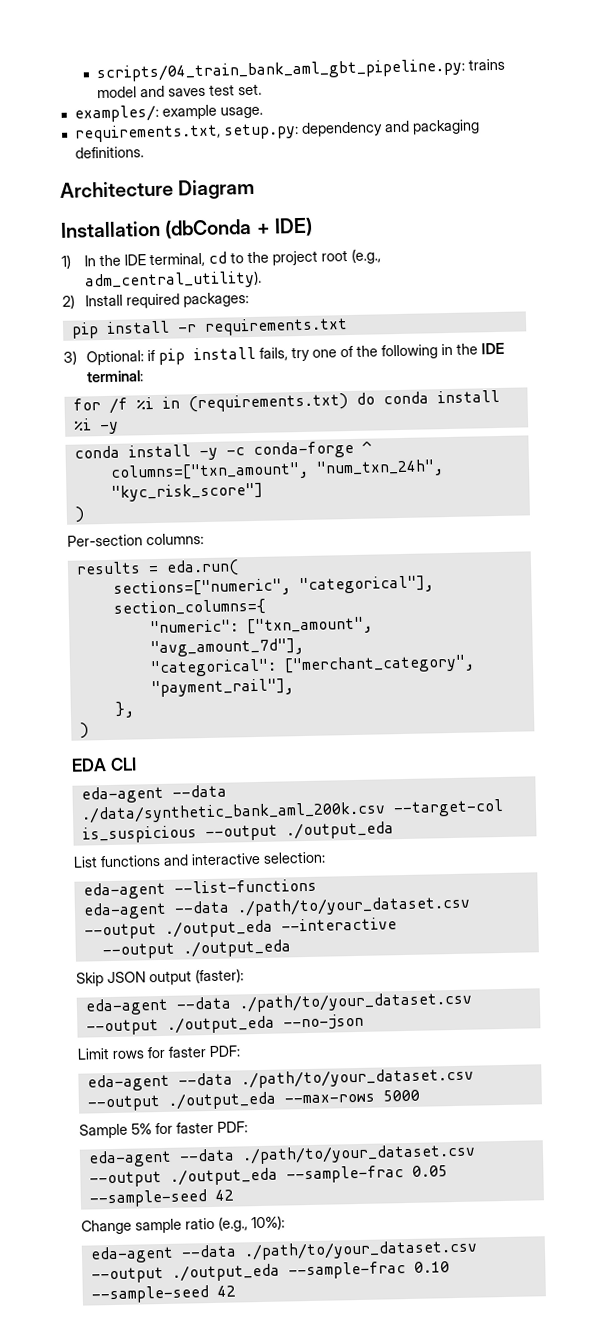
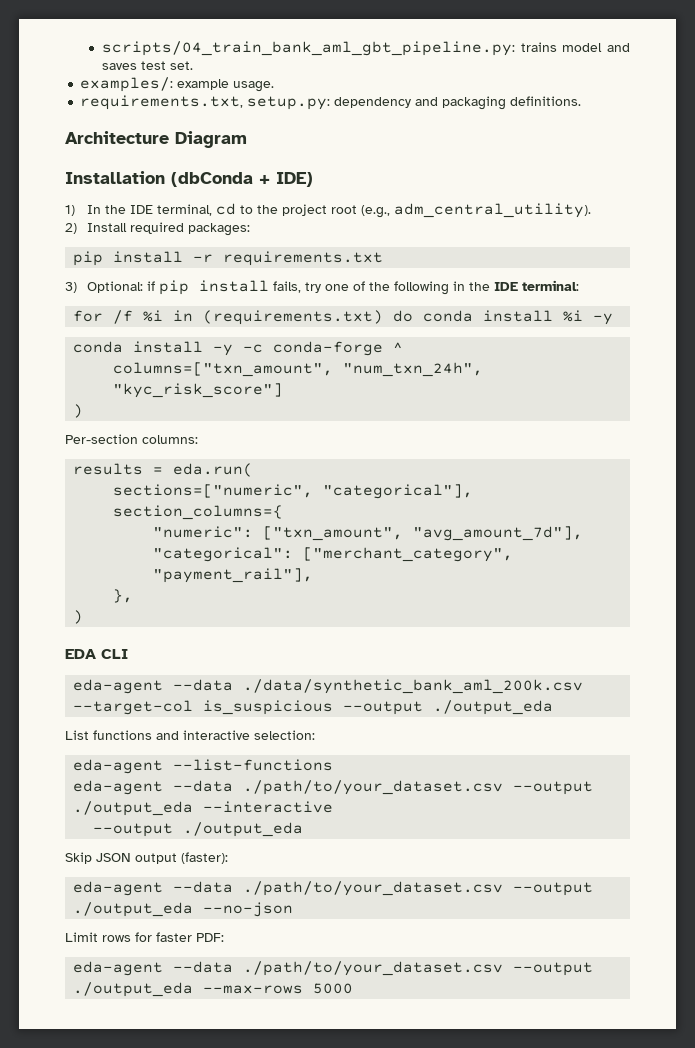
[79,1121,248,1139] [87,1143,476,1168] [88,1165,448,1188] [88,1189,234,1208] [81,1215,285,1235] [89,1239,478,1264] [90,1261,450,1284] [90,1285,236,1304] // Sample 5% for faster PDF: // eda-agent --data ./path/to/your_dataset.csv --output ./output_eda --sample-frac 0.05 --sample-seed 42 // Change sample ratio (e.g., 10%): // eda-agent --data ./path/to/your_dataset.csv --output ./output_eda --sample-frac 0.10 --sample-seed 42 -> (354, 988) none

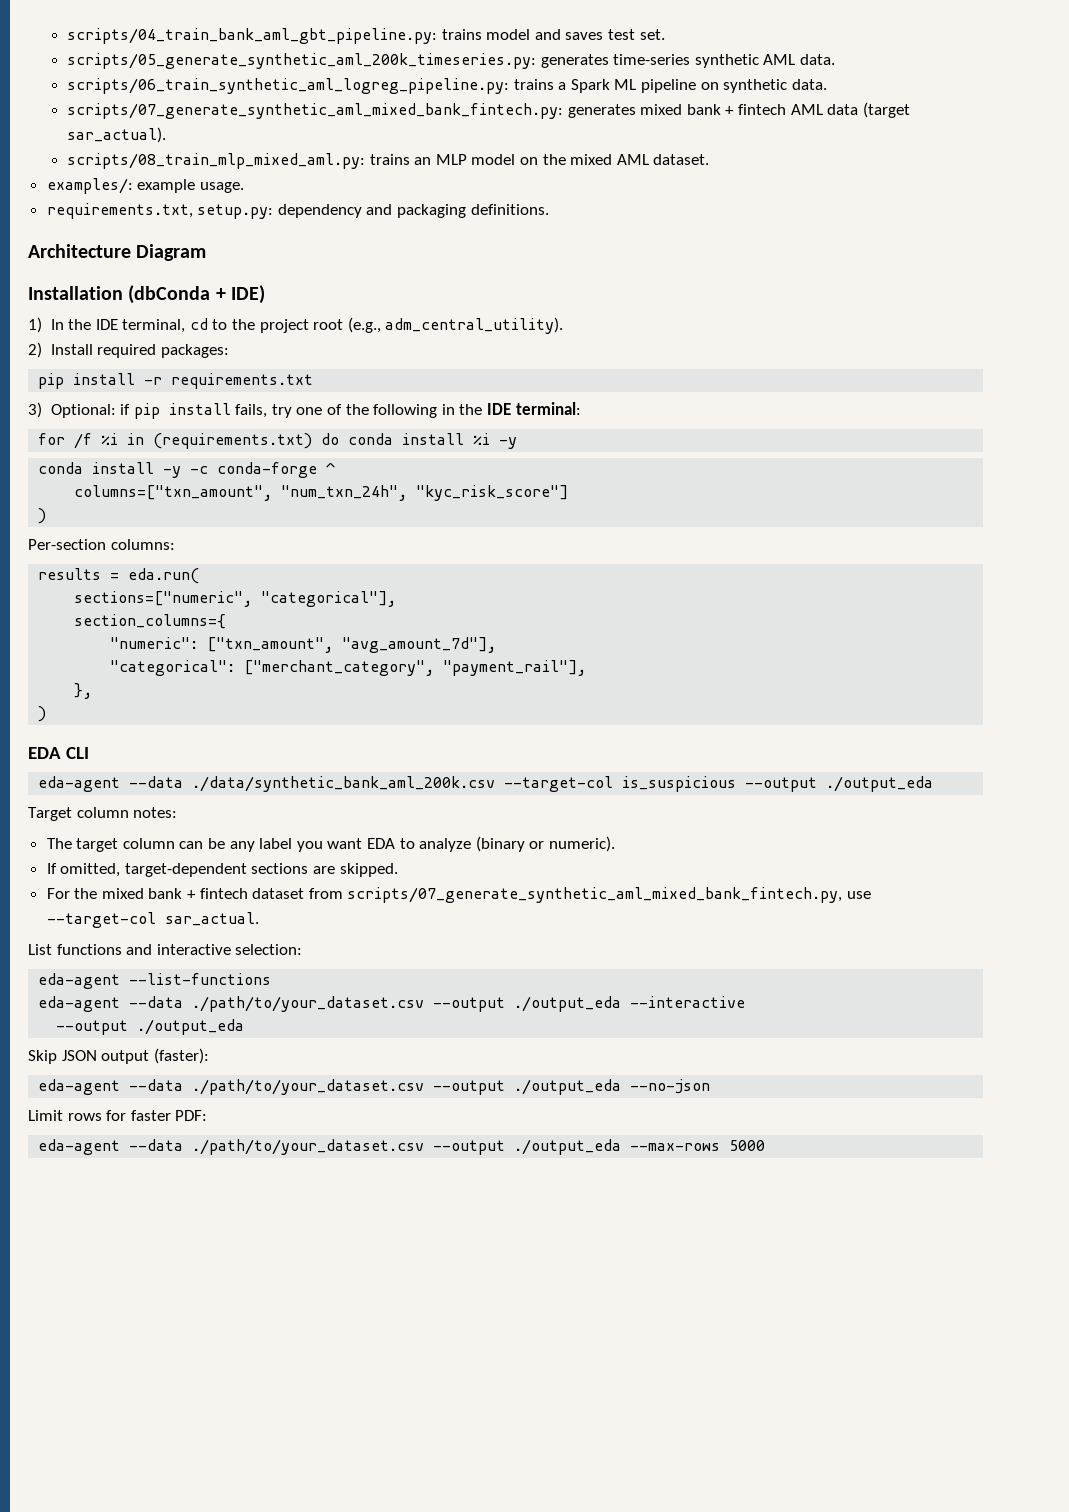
(194, 65) none -> [67,53,835,69] [67,78,827,94] [67,102,910,119] [67,127,167,143] [67,153,710,169] // scripts/05_generate_synthetic_aml_200k_timeseries.py: generates time-series synthetic AML data. // scripts/06_train_synthetic_aml_logreg_pipeline.py: trains a Spark ML pipeline on synthetic data. // scripts/07_generate_synthetic_aml_mixed_bank_fintech.py: generates mixed bank + fintech AML data (target sar_actual). // scripts/08_train_mlp_mixed_aml.py: trains an MLP model on the mixed AML dataset.
(554, 707) none -> [28,807,178,821] [46,836,615,852] [46,863,398,877] [46,887,872,903] [46,912,259,928] // Target column notes: // The target column can be any label you want EDA to analyze (binary or numeric). // If omitted, target-dependent sections are skipped. // For the mixed bank + fintech dataset from scripts/07_generate_synthetic_aml_mixed_bank_fintech.py, use --target-col sar_actual.

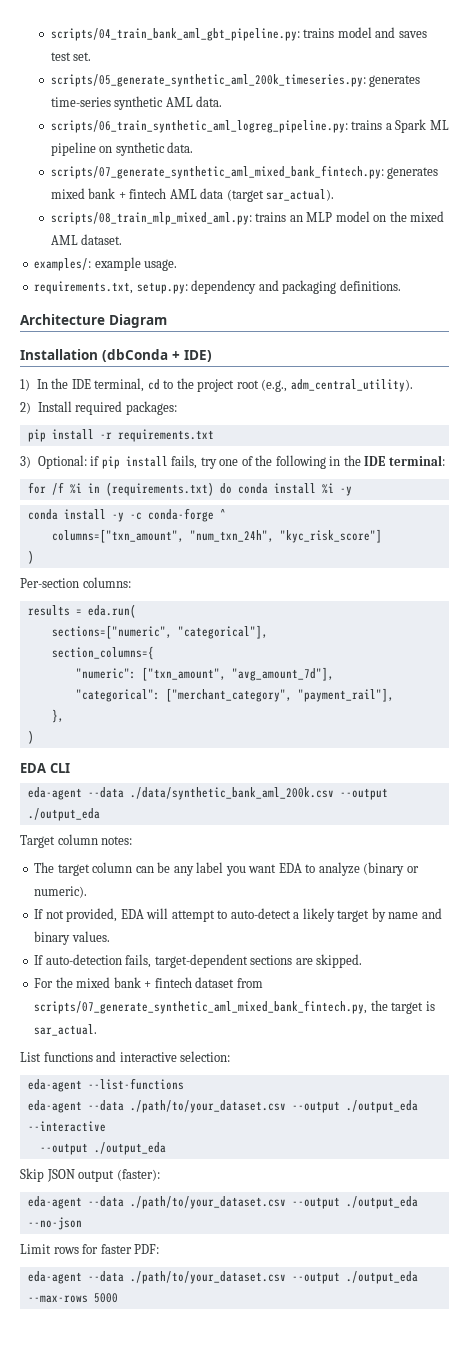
[504,776,737,792] --target-col is_suspicious -> (334, 793) none
[60,863,121,877] omitted, -> [45,908,442,922] [34,931,110,945] [34,954,152,968] not provided, EDA will attempt to auto-detect a likely target by name and binary values. // If auto-detection fails,
[847,891,872,899] [46,912,156,928] use --target-col -> [370,1000,435,1014] the target is

